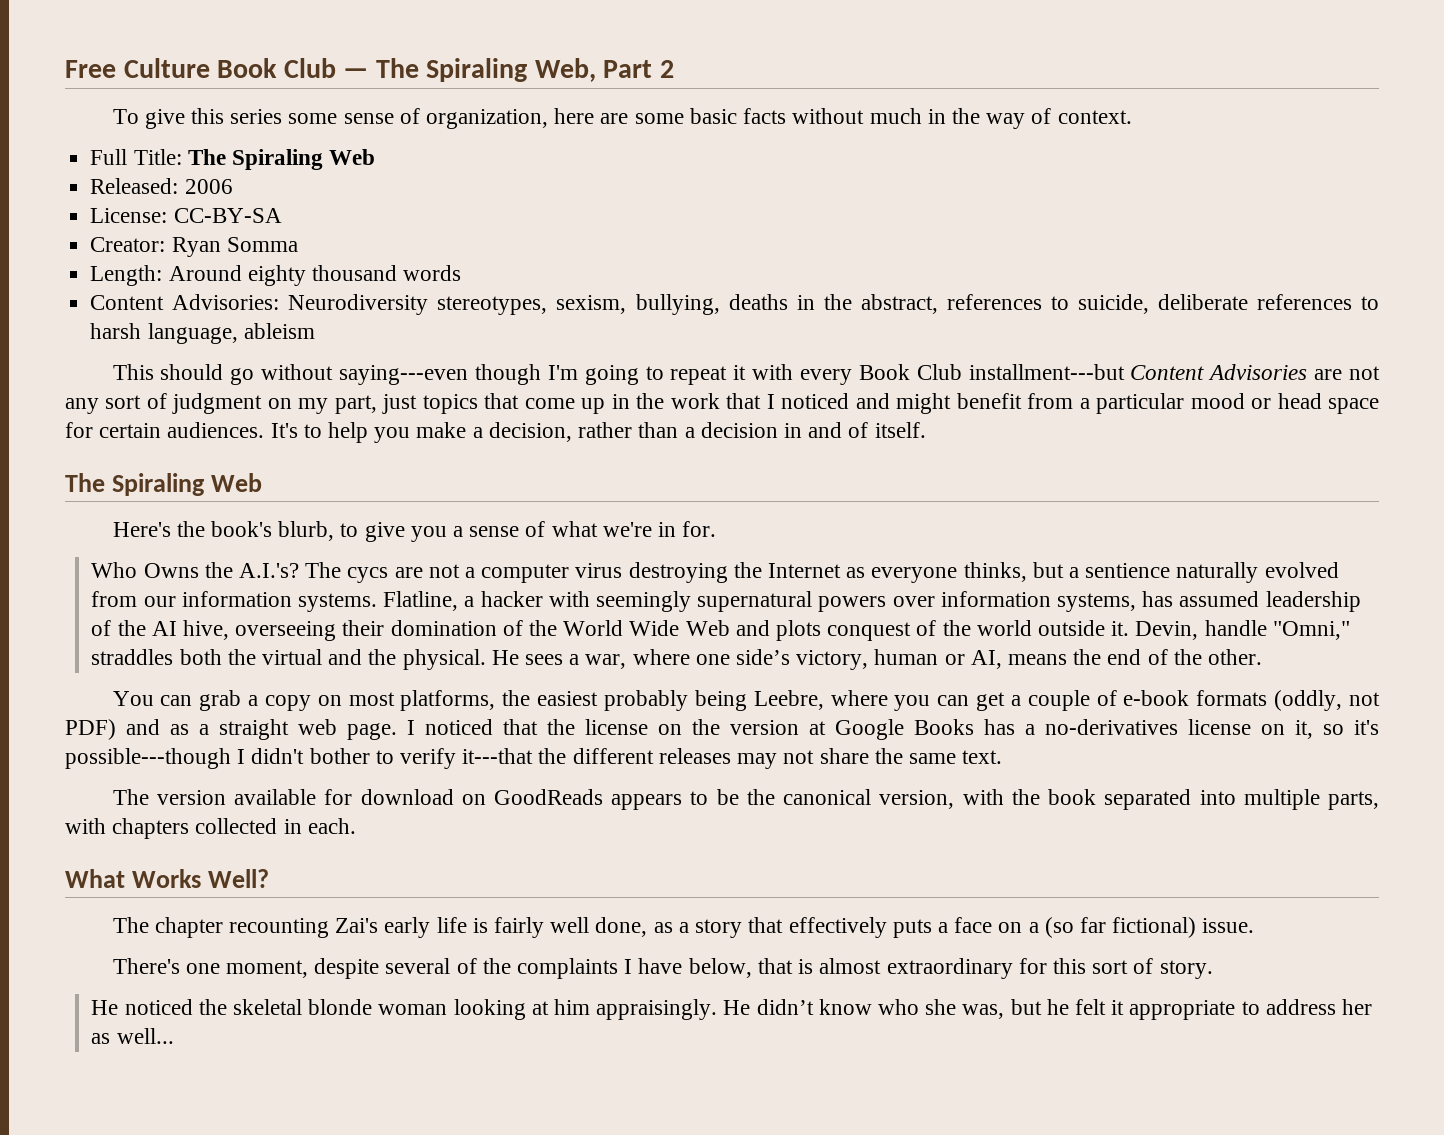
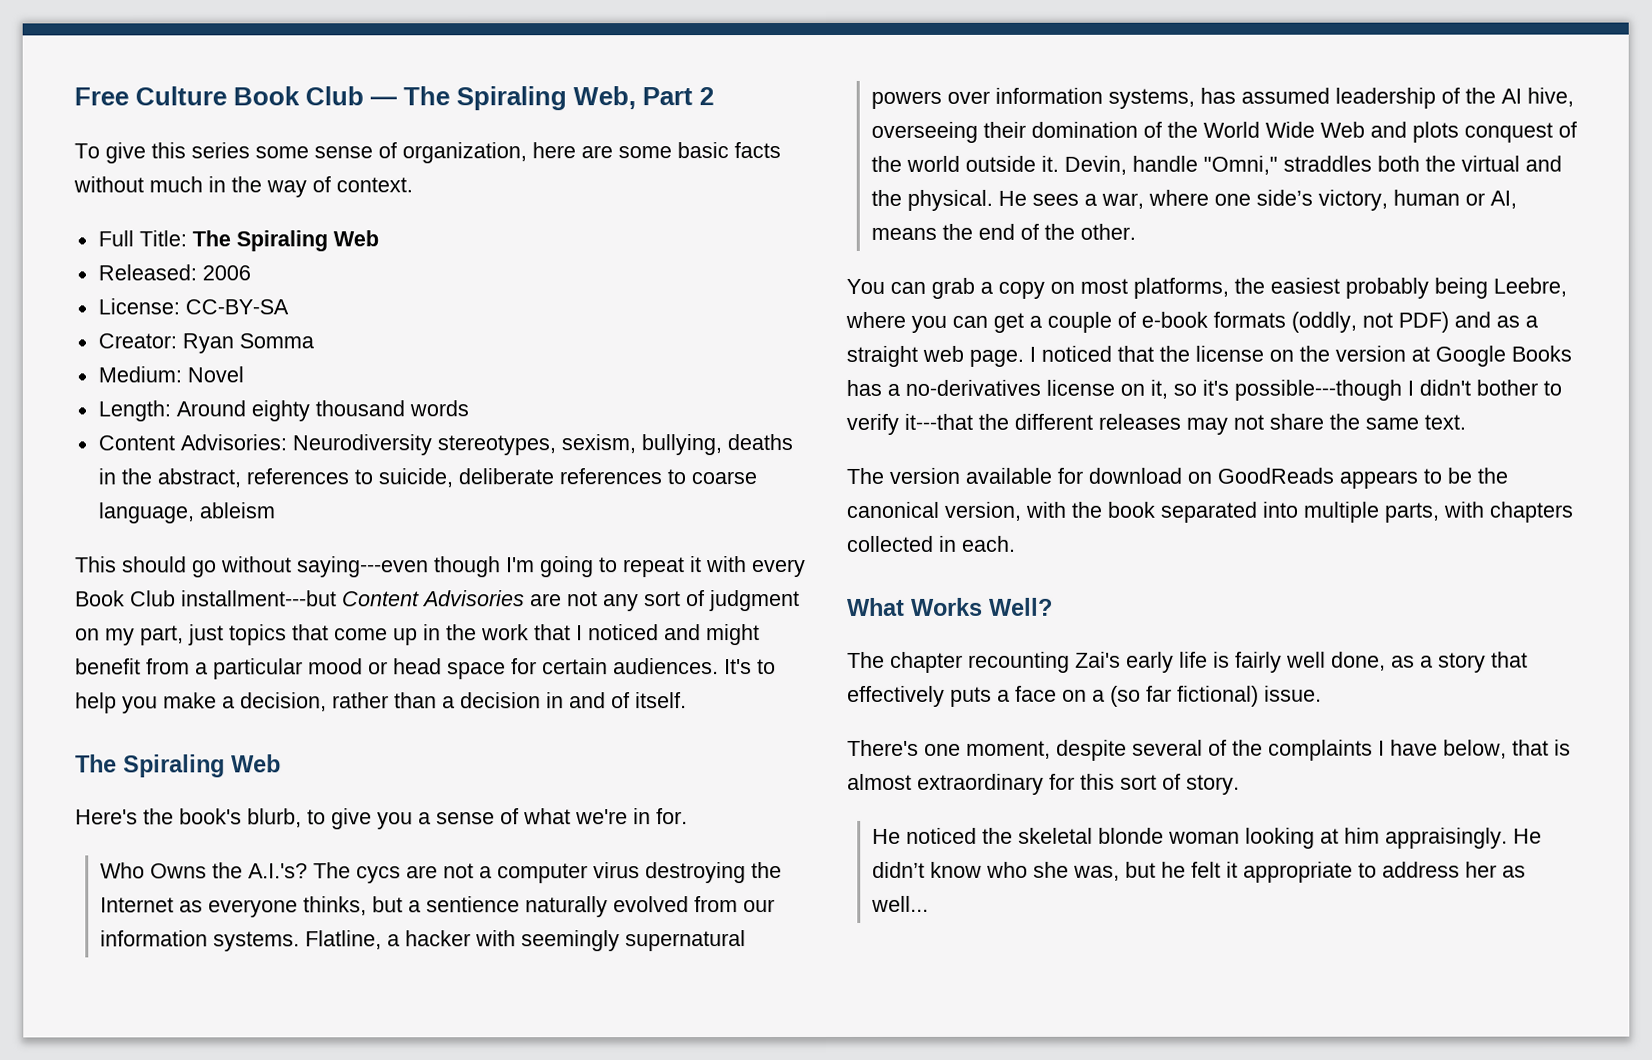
(298, 244) none -> [97,366,244,383] // Medium: Novel
[90,323,142,339] harsh -> [690,471,757,485] coarse

